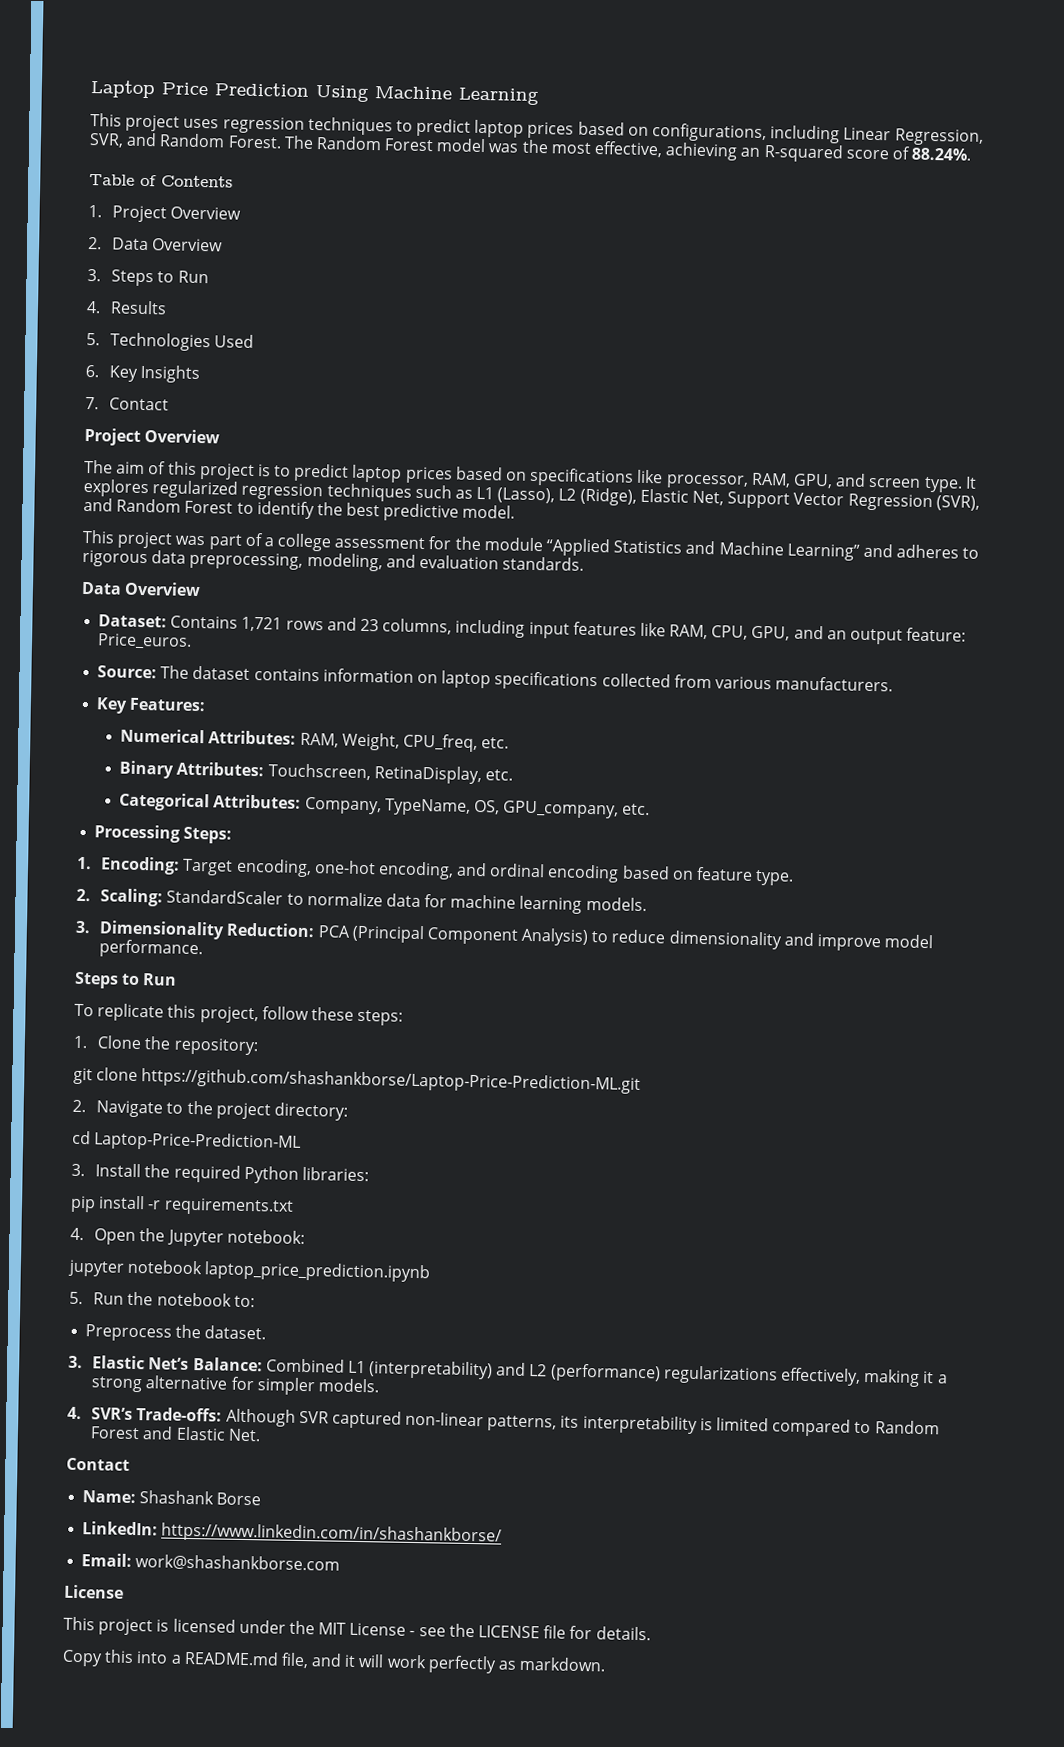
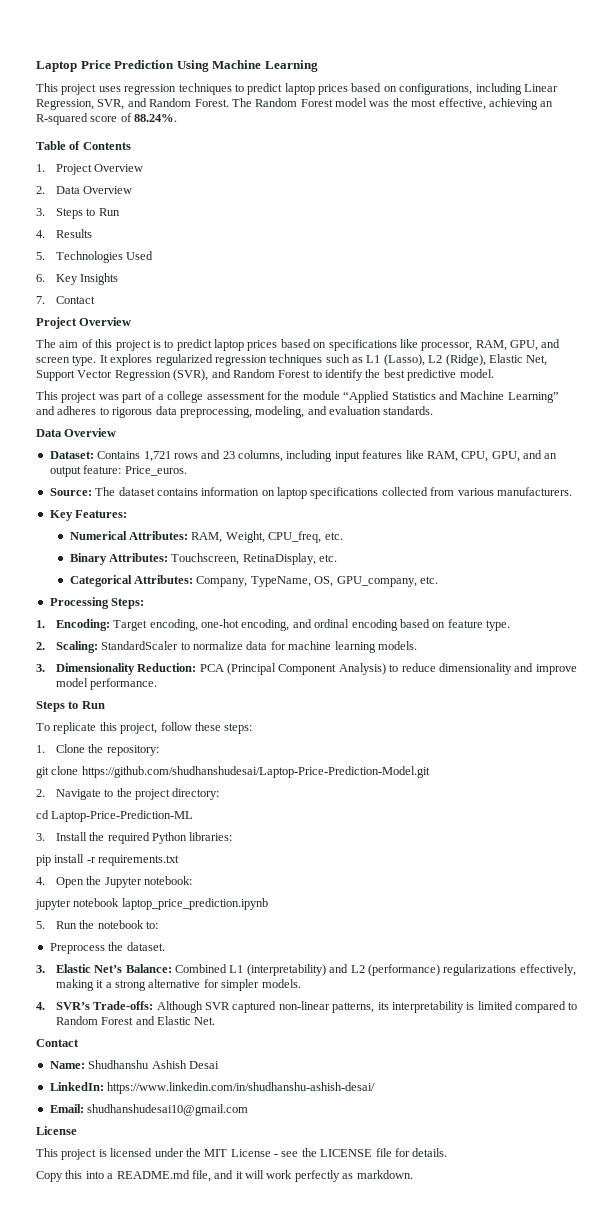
[141,1068,642,1094] https://github.com/shashankborse/Laptop-Price-Prediction-ML.git -> [81,766,430,778] https://github.com/shudhanshudesai/Laptop-Price-Prediction-Model.git
[139,1490,262,1506] Shashank Borse -> [88,1060,219,1069] Shudhanshu Ashish Desai
[161,1522,503,1546] https://www.linkedin.com/in/shashankborse/ -> [107,1082,376,1094] https://www.linkedin.com/in/shudhanshu-ashish-desai/
[135,1554,341,1572] work@shashankborse.com -> [87,1104,249,1116] shudhanshudesai10@gmail.com

